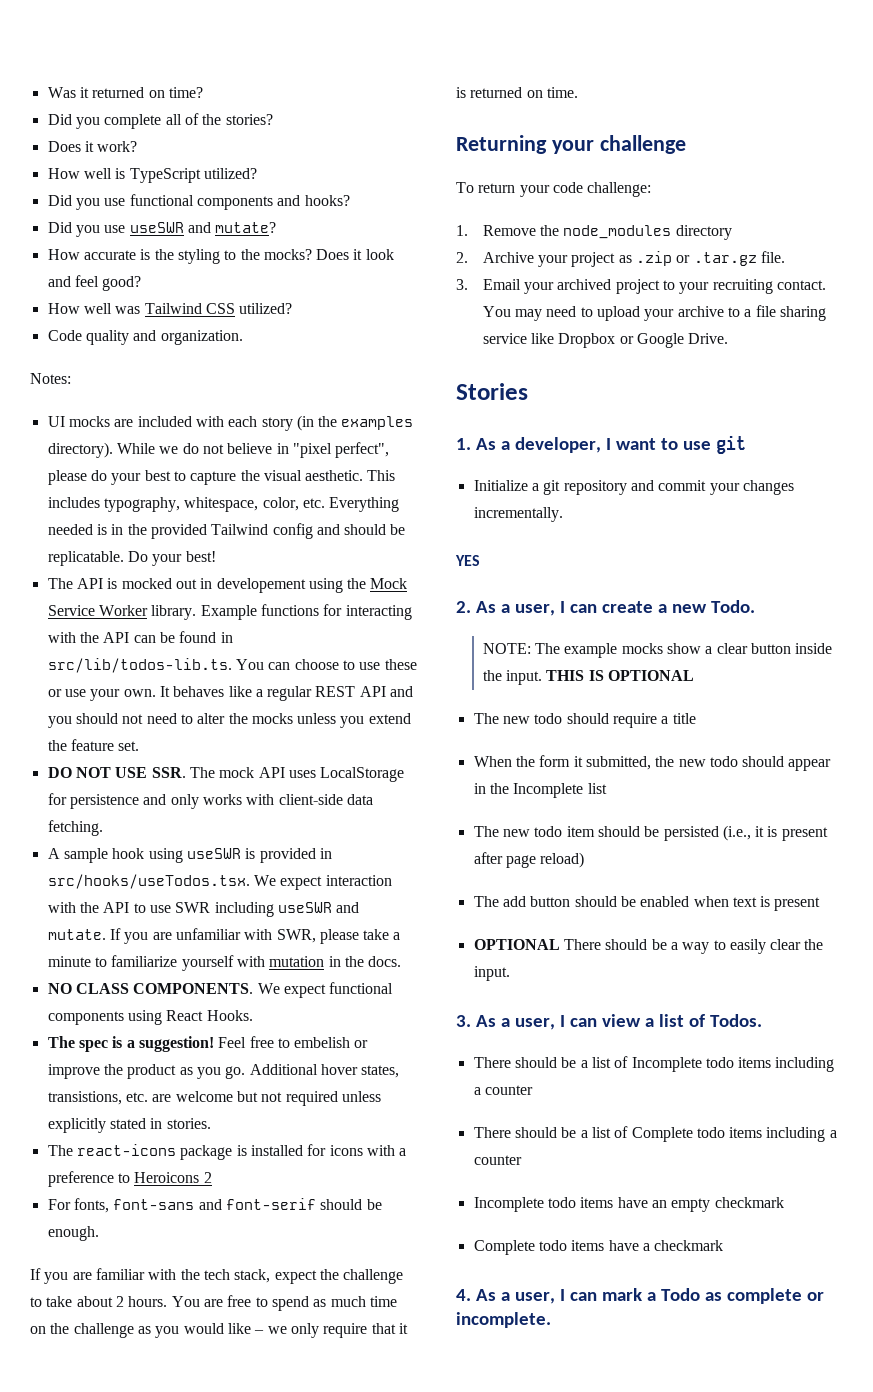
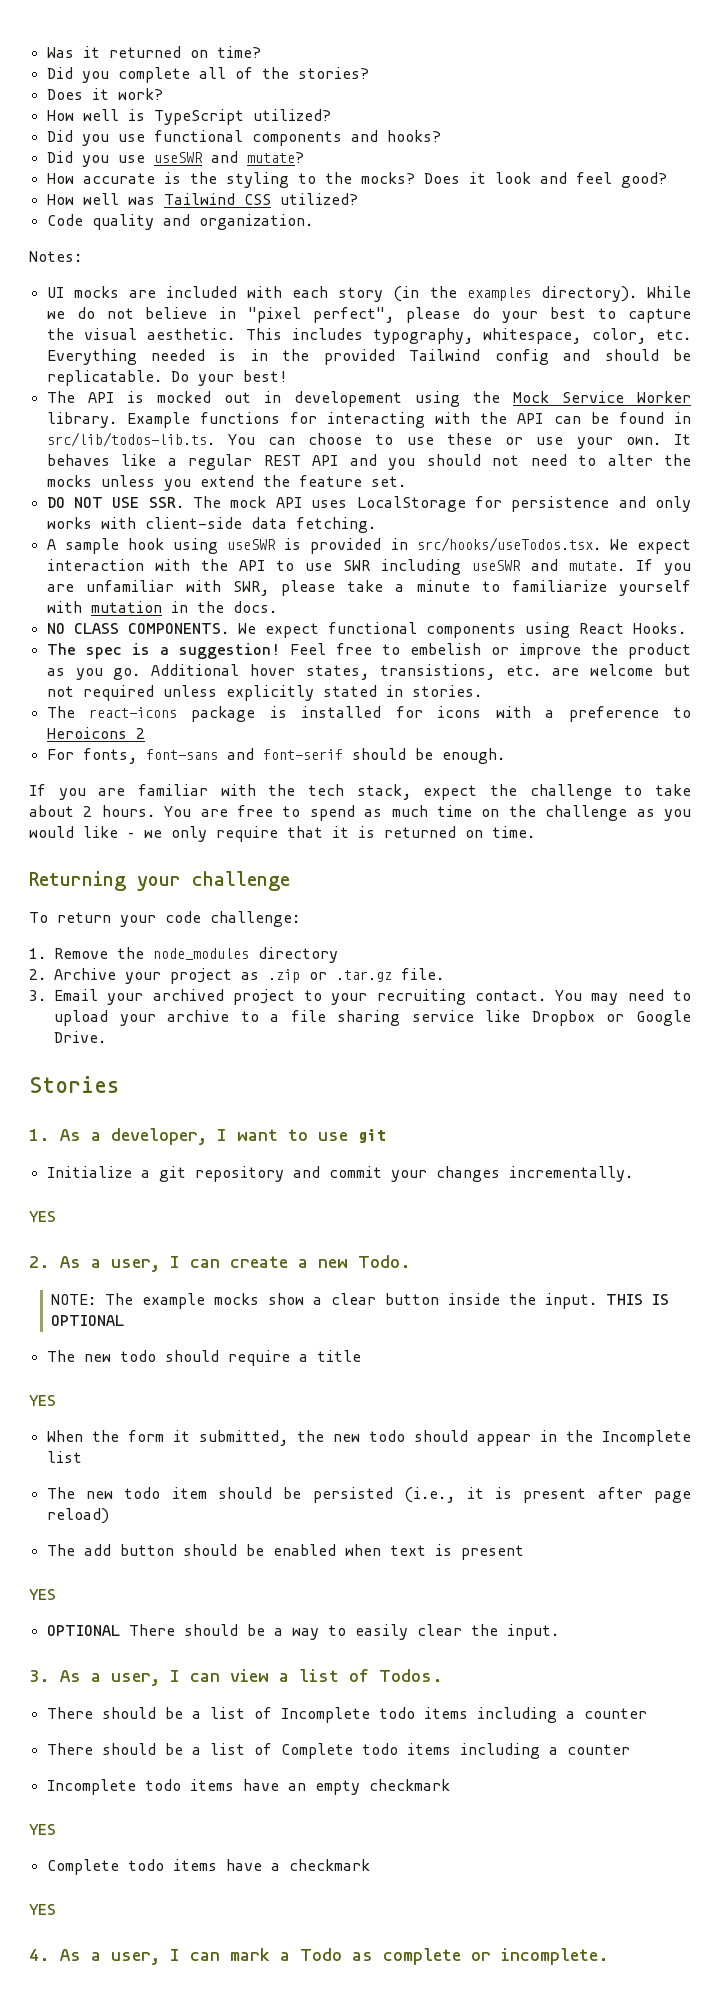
(696, 718) none -> [29,1395,56,1406] // YES
(821, 904) none -> [29,1589,56,1600] // YES
(784, 1202) none -> [29,1824,56,1835] // YES
(724, 1245) none -> [29,1904,56,1915] // YES

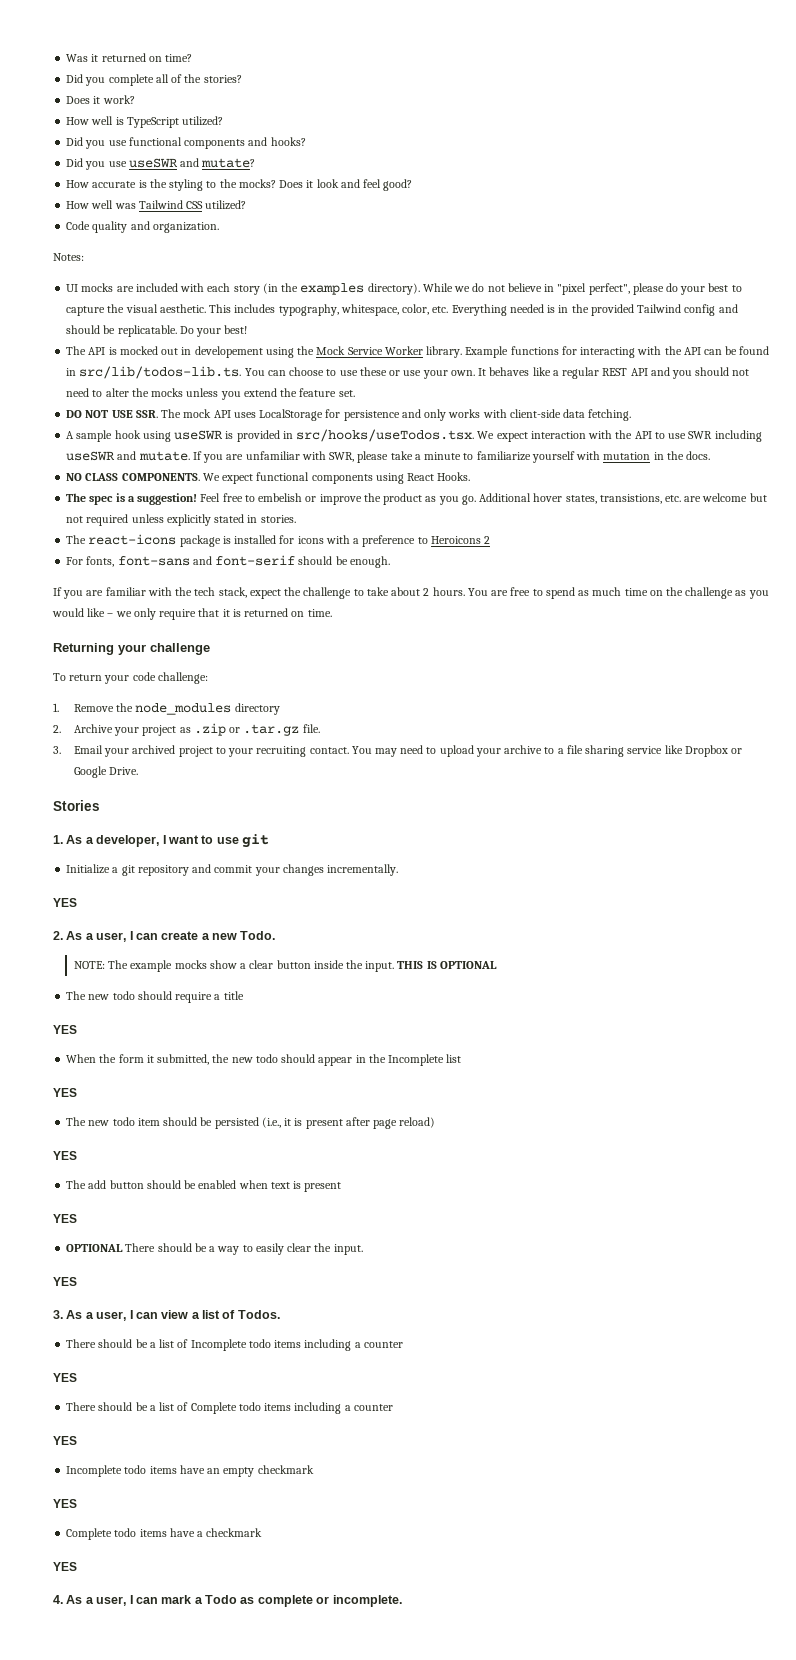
(82, 1457) none -> [53,1088,77,1097] // YES
(109, 1516) none -> [53,1151,77,1160] // YES
(559, 1632) none -> [53,1277,77,1286] // YES
(647, 1713) none -> [53,1373,77,1382] // YES
(630, 1749) none -> [53,1436,77,1445] // YES

